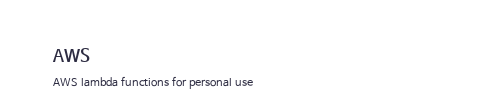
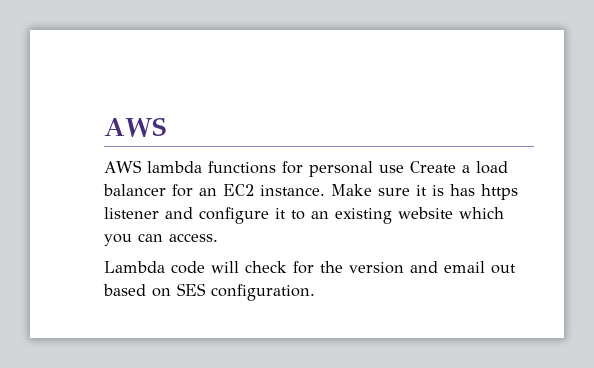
(253, 83) none -> [409,161,508,174] [103,184,518,200] [104,207,504,224] [104,233,218,246] [104,261,516,274] [103,283,315,301] Create a load balancer for an EC2 instance. Make sure it is has https listener and configure it to an existing website which you can access. // Lambda code will check for the version and email out based on SES configuration.

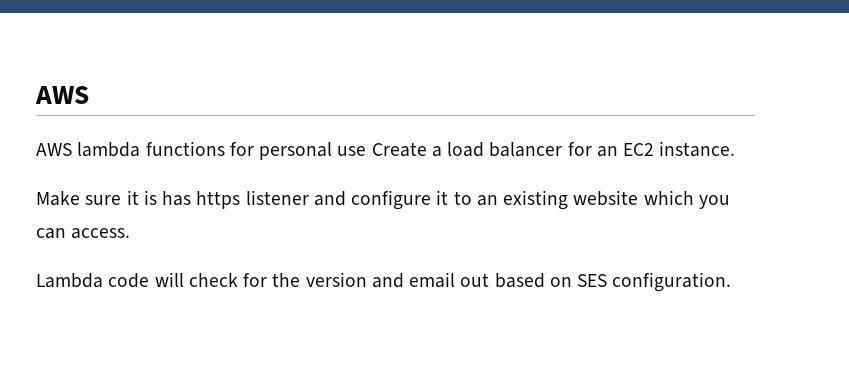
(325, 190) none -> (736, 149) //

